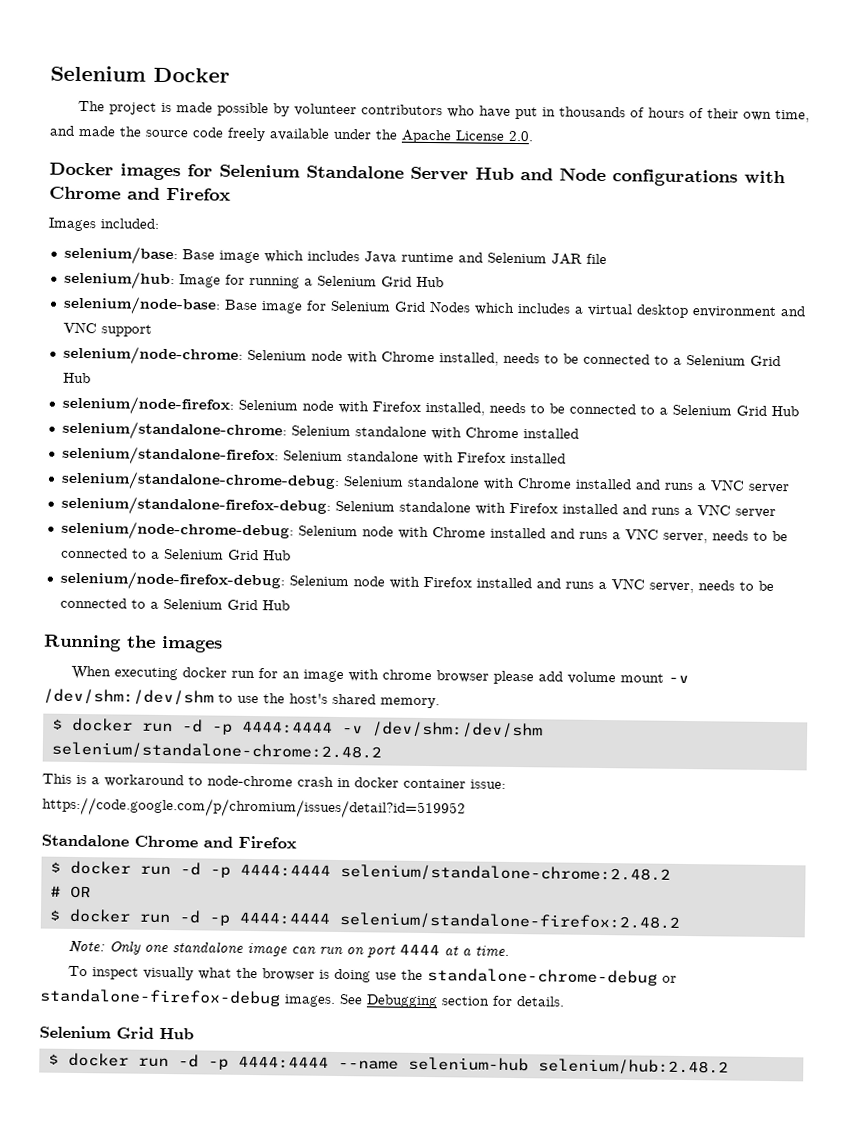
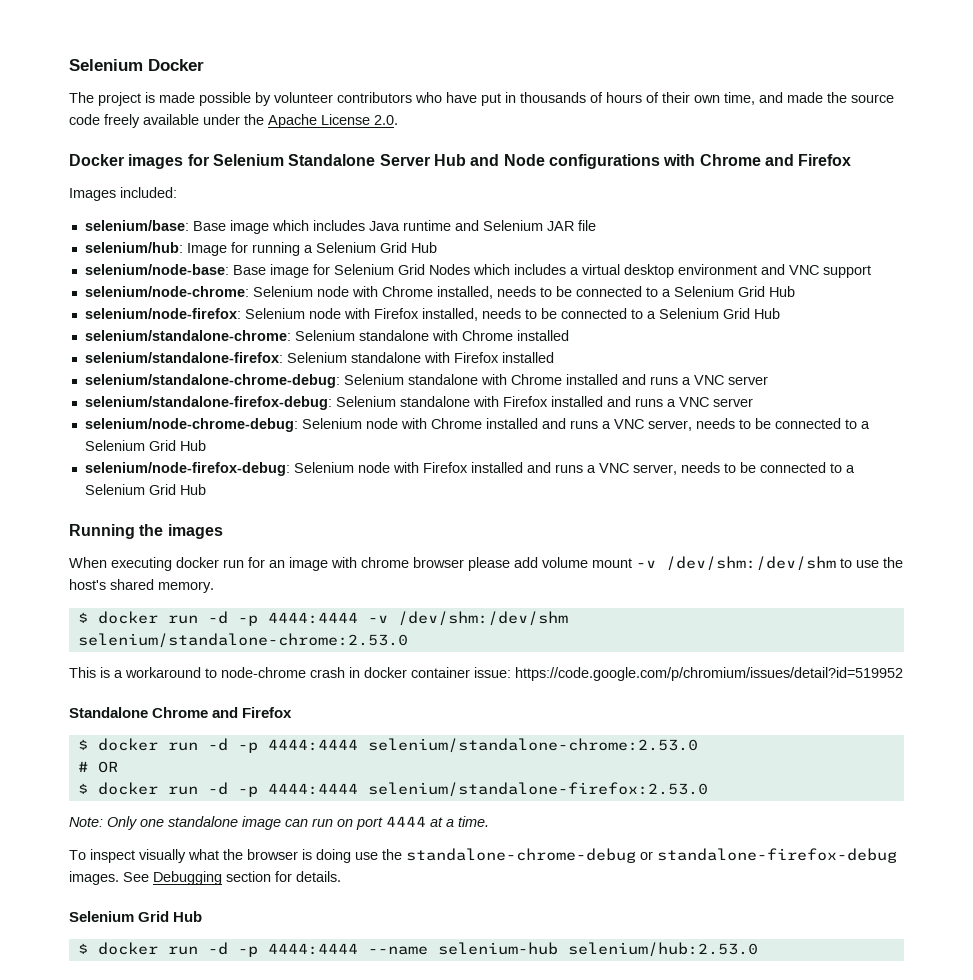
[50,741,382,761] selenium/standalone-chrome:2.48.2 -> [77,633,408,648] selenium/standalone-chrome:2.53.0
[339,864,671,883] selenium/standalone-chrome:2.48.2 -> [367,738,698,753] selenium/standalone-chrome:2.53.0
[338,912,680,931] selenium/standalone-firefox:2.48.2 -> [367,782,708,797] selenium/standalone-firefox:2.53.0
[537,1058,729,1076] selenium/hub:2.48.2 -> [567,942,758,957] selenium/hub:2.53.0

